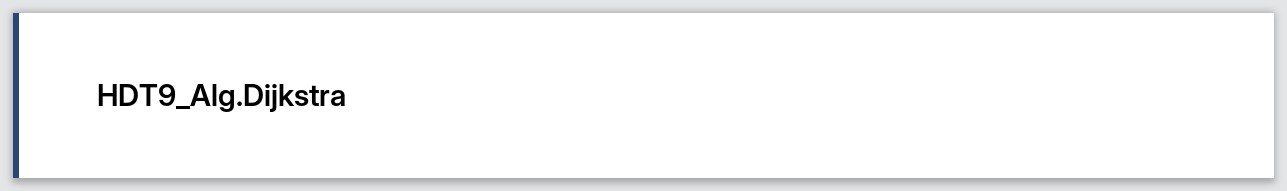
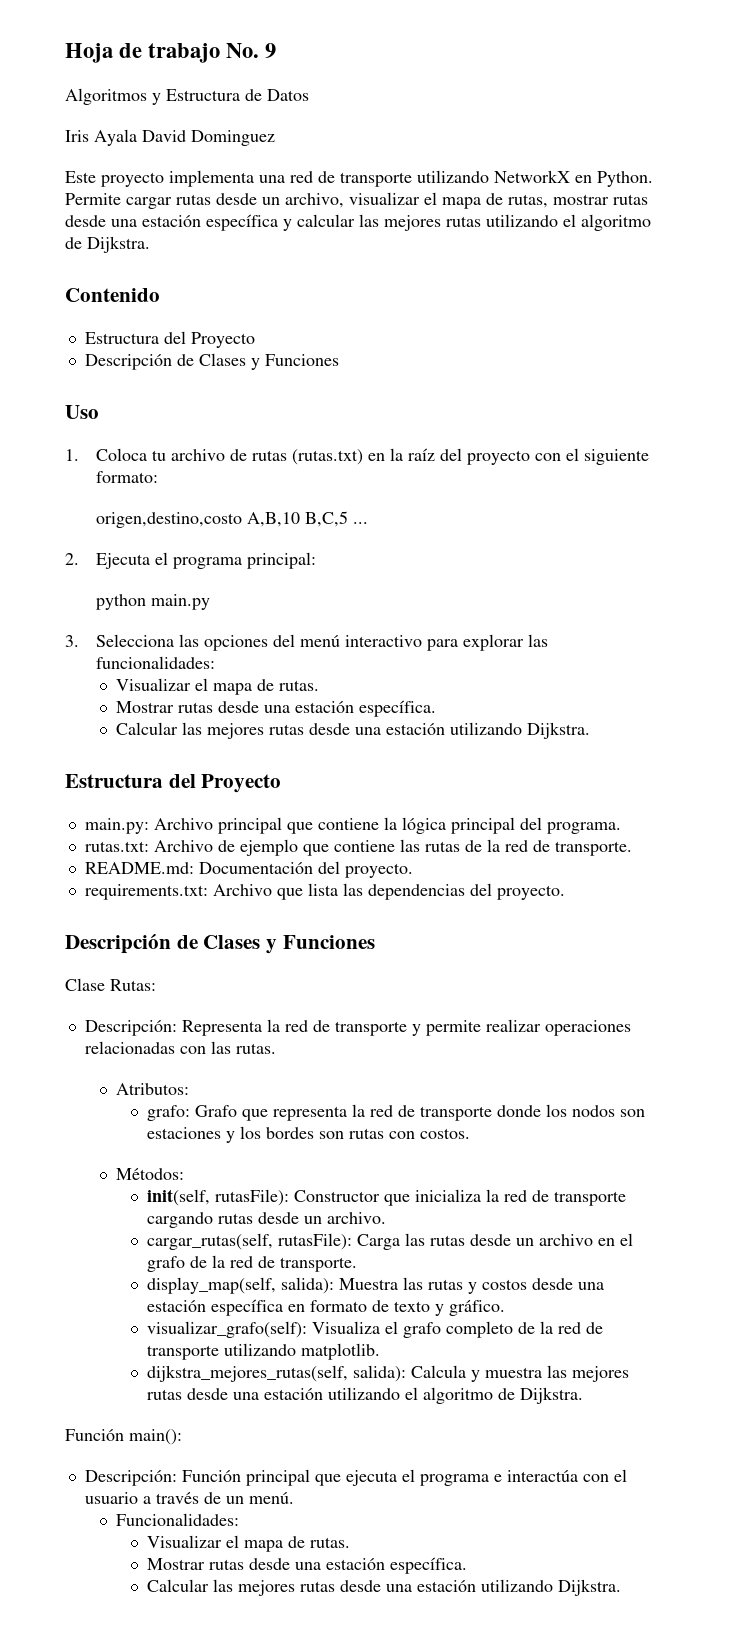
[97,84,346,113] HDT9_Alg.Dijkstra -> [65,43,277,63] [65,88,309,105] [65,129,275,146] [65,170,653,187] [65,192,648,209] [65,214,651,231] [65,236,150,253] [65,288,160,302] [84,331,255,348] [84,353,339,370] [65,405,99,419] [65,448,650,465] [96,471,159,483] [96,511,369,528] [65,552,317,569] [96,594,211,610] [65,634,549,651] [96,656,216,669] [115,678,319,695] [115,700,436,717] [115,722,590,739] [65,774,282,793] [84,817,621,834] [84,839,632,856] [84,861,413,878] [84,883,565,900] [65,933,375,954] [65,978,156,991] [84,1019,631,1036] [84,1041,276,1054] [115,1083,189,1095] [146,1104,645,1121] [146,1126,470,1143] [115,1168,184,1180] [146,1189,626,1206] [146,1212,386,1228] [146,1233,633,1250] [146,1255,357,1272] [146,1277,604,1294] [146,1299,505,1316] [146,1321,603,1338] [146,1343,380,1360] [146,1365,629,1382] [146,1387,583,1404] [65,1429,182,1445] [84,1469,627,1486] [84,1492,294,1504] [115,1513,239,1526] [146,1535,350,1552] [146,1557,467,1574] [146,1579,621,1596] Hoja de trabajo No. 9 // Algoritmos y Estructura de Datos // Iris Ayala David Dominguez // Este proyecto implementa una red de transporte utilizando NetworkX en Python. Permite cargar rutas desde un archivo, visualizar el mapa de rutas, mostrar rutas desde una estación específica y calcular las mejores rutas utilizando el algoritmo de Dijkstra. // Contenido // Estructura del Proyecto // Descripción de Clases y Funciones // Uso // 1. Coloca tu archivo de rutas (rutas.txt) en la raíz del proyecto con el siguiente formato: // origen,destino,costo A,B,10 B,C,5 ... // 2. Ejecuta el programa principal: // python main.py // 3. Selecciona las opciones del menú interactivo para explorar las funcionalidades: // Visualizar el mapa de rutas. // Mostrar rutas desde una estación específica. // Calcular las mejores rutas desde una estación utilizando Dijkstra. // Estructura del Proyecto // main.py: Archivo principal que contiene la lógica principal del programa. // rutas.txt: Archivo de ejemplo que contiene las rutas de la red de transporte. // README.md: Documentación del proyecto. // requirements.txt: Archivo que lista las dependencias del proyecto. // Descripción de Clases y Funciones // Clase Rutas: // Descripción: Representa la red de transporte y permite realizar operaciones relacionadas con las rutas. // Atributos: // grafo: Grafo que representa la red de transporte donde los nodos son estaciones y los bordes son rutas con costos. // Métodos: // init(self, rutasFile): Constructor que inicializa la red de transporte cargando rutas desde un archivo. // cargar_rutas(self, rutasFile): Carga las rutas desde un archivo en el grafo de la red de transporte. // display_map(self, salida): Muestra las rutas y costos desde una estación específica en formato de texto y gráfico. // visualizar_grafo(self): Visualiza el grafo completo de la red de transporte utilizando matplotlib. // dijkstra_mejores_rutas(self, salida): Calcula y muestra las mejores rutas desde una estación utilizando el algoritmo de Dijkstra. // Función main(): // Descripción: Función principal que ejecuta el programa e interactúa con el usuario a través de un menú. // Funcionalidades: // Visualizar el mapa de rutas. // Mostrar rutas desde una estación específica. // Calcular las mejores rutas desde una estación utilizando Dijkstra.

